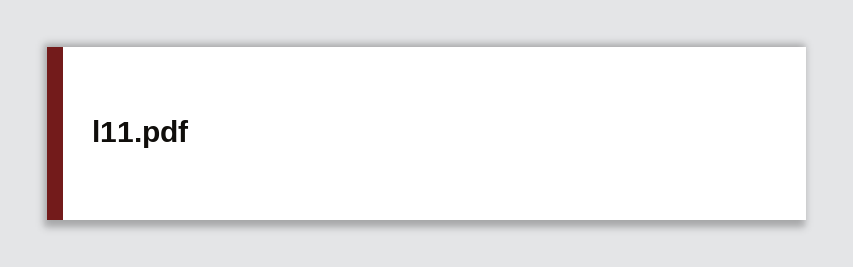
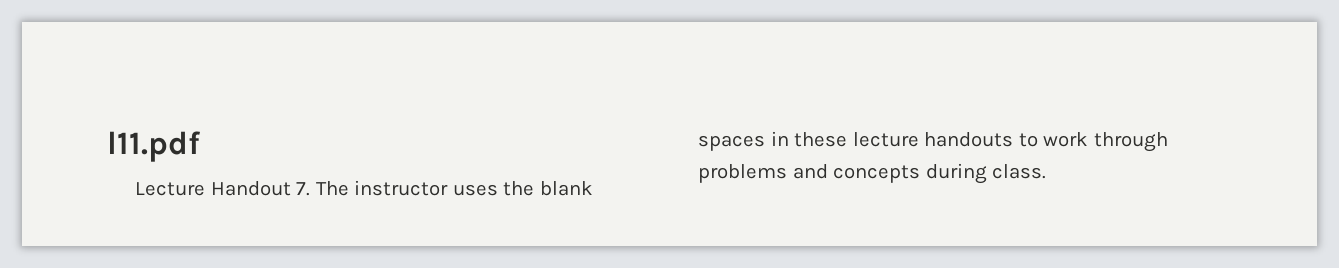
(189, 134) none -> [135,180,594,196] [698,131,1168,152] [698,163,1047,184] // Lecture Handout 7. The instructor uses the blank spaces in these lecture handouts to work through problems and concepts during class.

